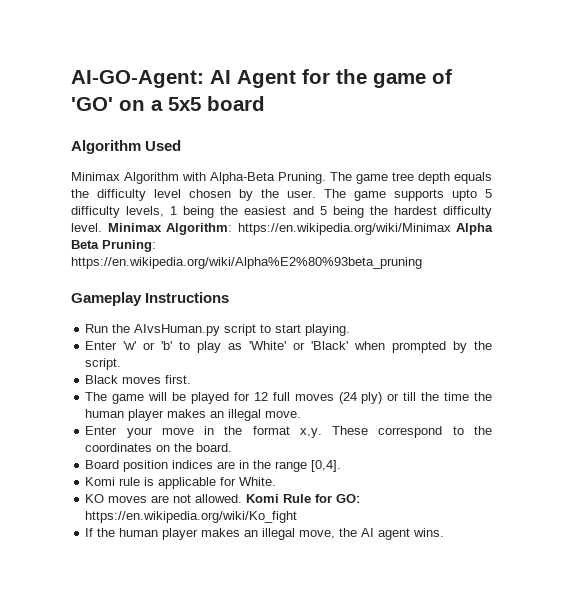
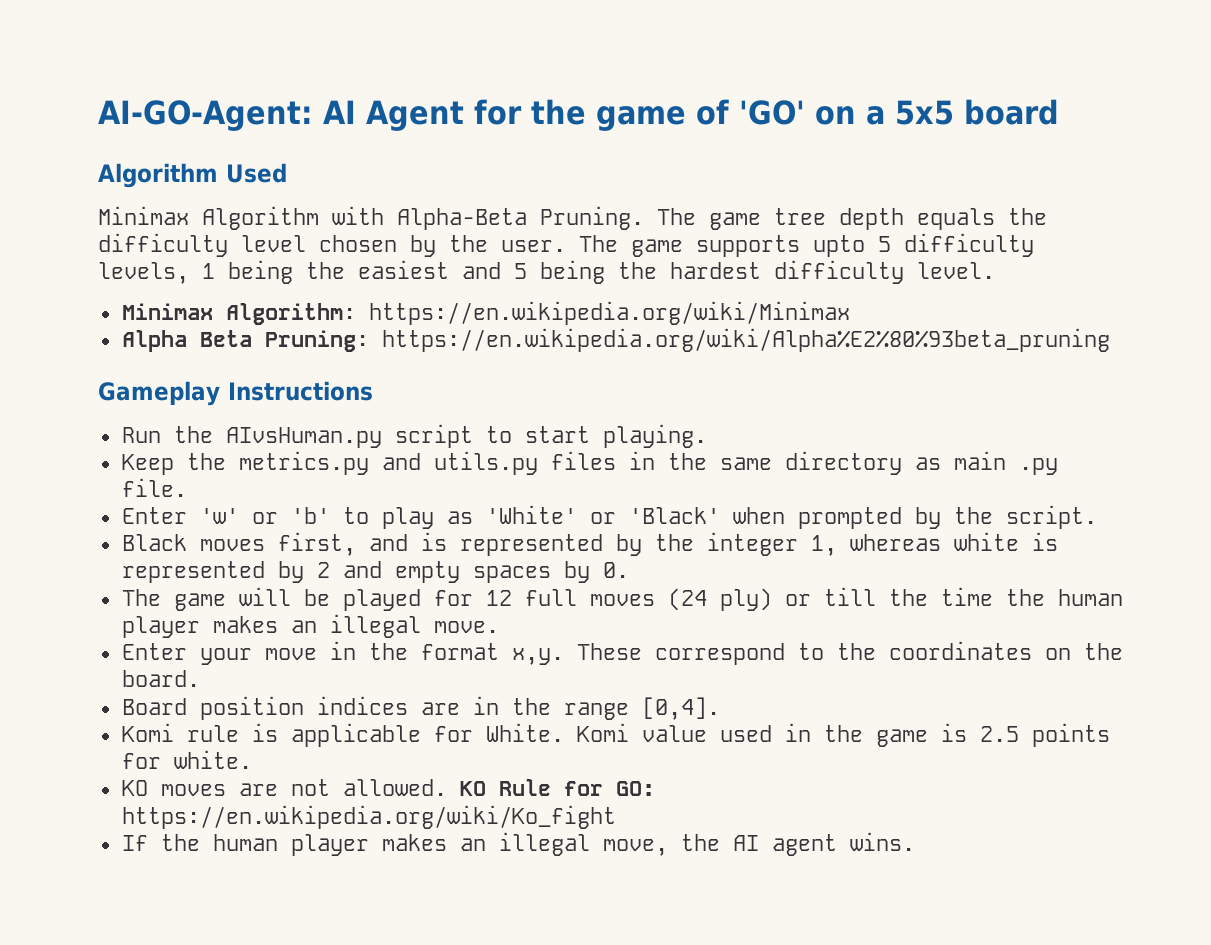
(102, 227) none -> (995, 270) //
(451, 229) none -> (850, 313) //
(351, 330) none -> [121,451,1058,475] [121,478,187,497] // Keep the metrics.py and utils.py files in the same directory as main .py file.
[165,375,192,384] first. -> [277,532,1058,556] [121,561,629,583] first, and is represented by the integer 1, whereas white is represented by 2 and empty spaces by 0.
(277, 481) none -> [576,723,1110,747] [121,750,252,769] Komi value used in the game is 2.5 points for white.
[246,494,280,503] Komi -> [459,781,486,796] KO

